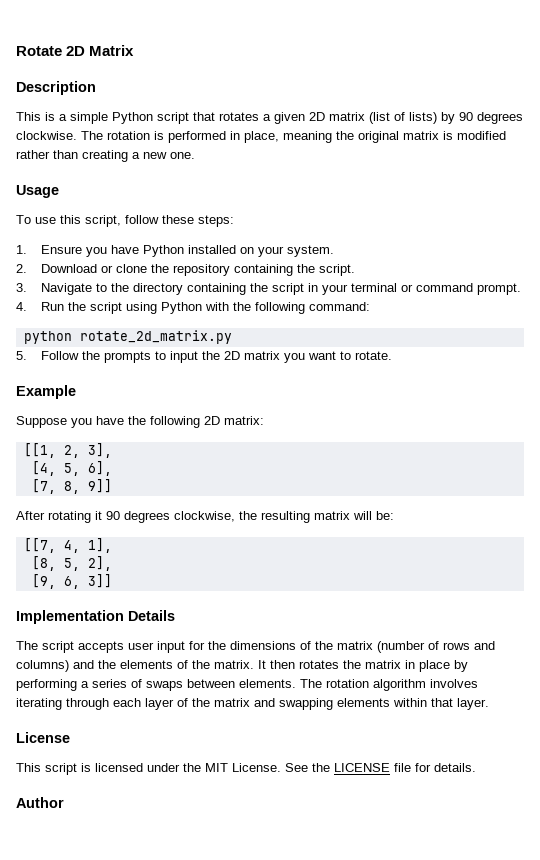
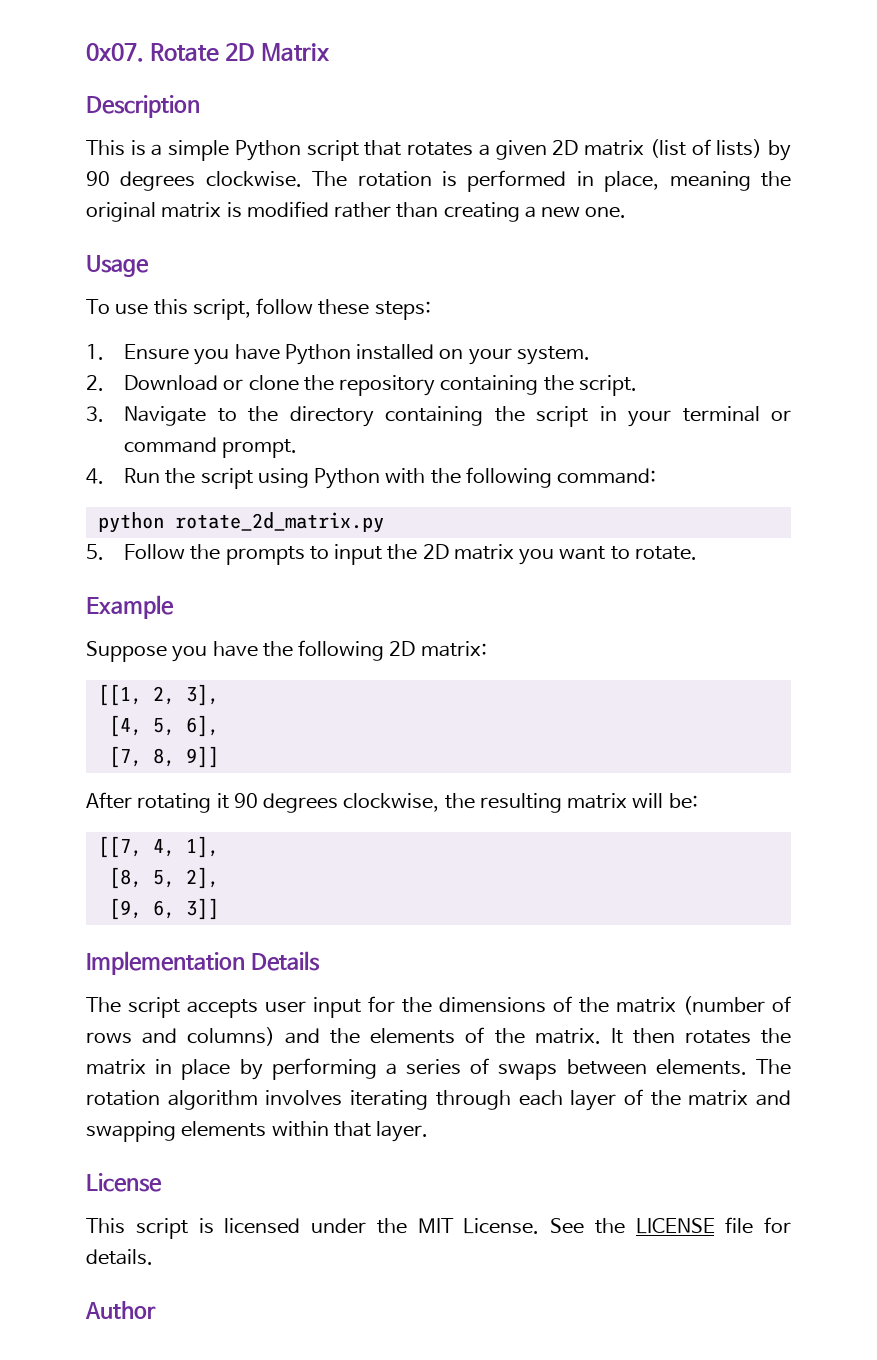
(16, 51) none -> [86,43,144,62] 0x07.

